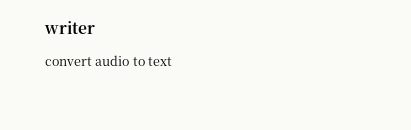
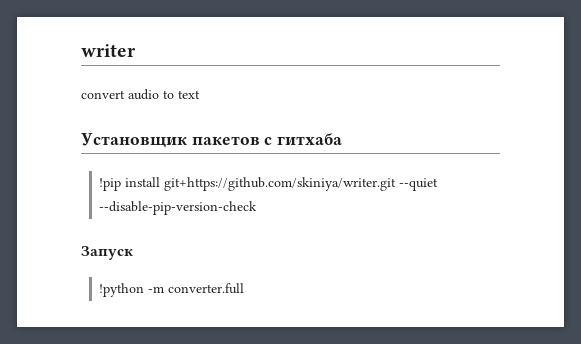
(173, 61) none -> [81,133,343,148] [99,177,439,191] [99,201,258,215] [81,246,133,260] [99,283,245,297] // Установщик пакетов с гитхаба // !pip install git+https://github.com/skiniya/writer.git --quiet --disable-pip-version-check // Запуск // !python -m converter.full

